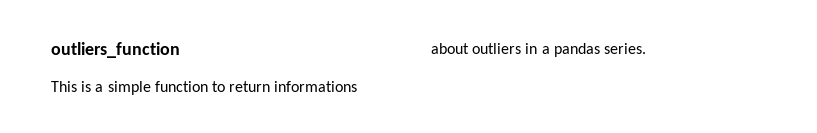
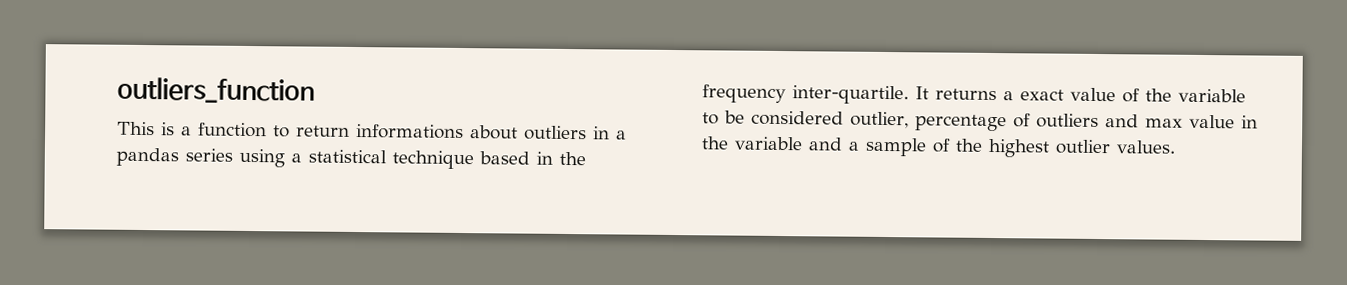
[107,81,151,95] simple -> (192, 131) none
[603,43,646,54] series. -> [185,148,586,170] [702,84,1246,105] [702,110,1258,132] [701,136,1176,158] series using a statistical technique based in the frequency inter-quartile. It returns a exact value of the variable to be considered outlier, percentage of outliers and max value in the variable and a sample of the highest outlier values.

